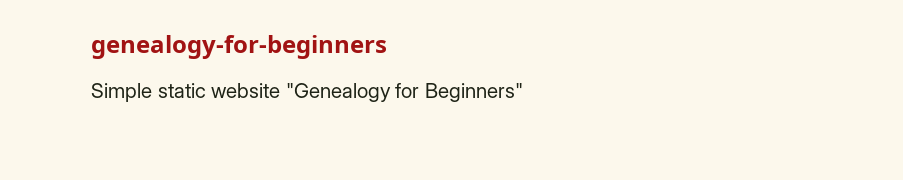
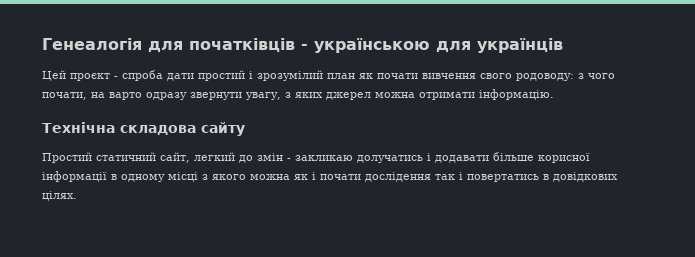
[91,35,387,59] [91,83,523,102] genealogy-for-beginners // Simple static website "Genealogy for Beginners" -> [42,38,563,53] [42,70,615,81] [42,89,554,100] [42,122,245,136] [42,152,590,163] [42,171,618,182] [42,191,77,201] Генеалогія для початківців - українською для українців // Цей проєкт - спроба дати простий і зрозумілий план як почати вивчення свого родоводу: з чого почати, на варто одразу звернути увагу, з яких джерел можна отримати інформацію. // Технічна складова сайту // Простий статичний сайт, легкий до змін - закликаю долучатись і додавати більше корисної інформації в одному місці з якого можна як і почати дослідення так і повертатись в довідкових цілях.

